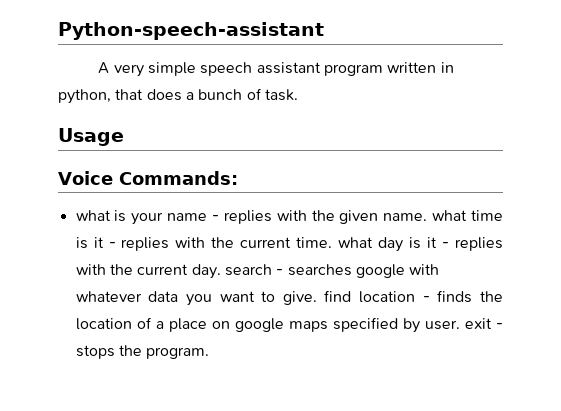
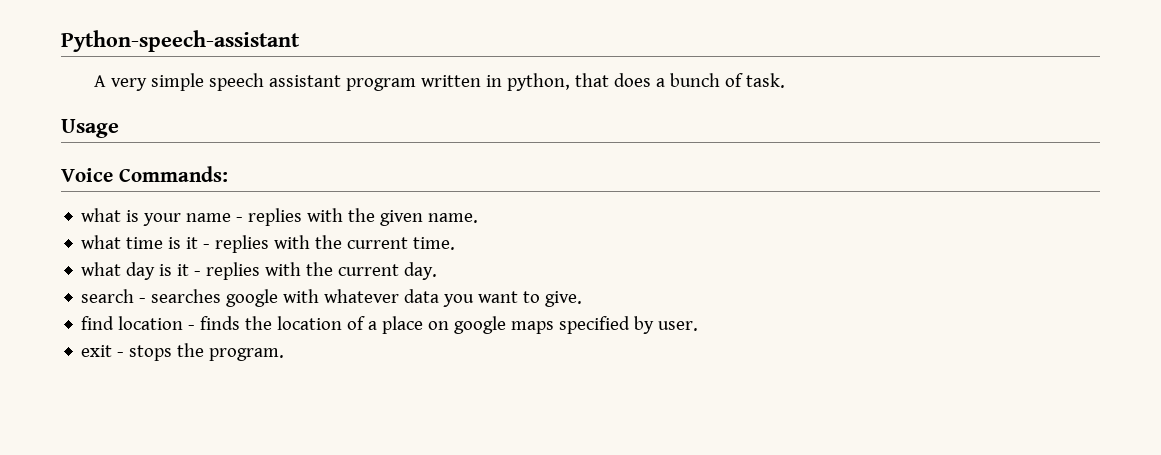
(428, 217) none -> (479, 218) //
(333, 242) none -> (456, 243) //
(221, 271) none -> (438, 271) //
(317, 298) none -> (583, 299) //
(460, 325) none -> (699, 326) //

